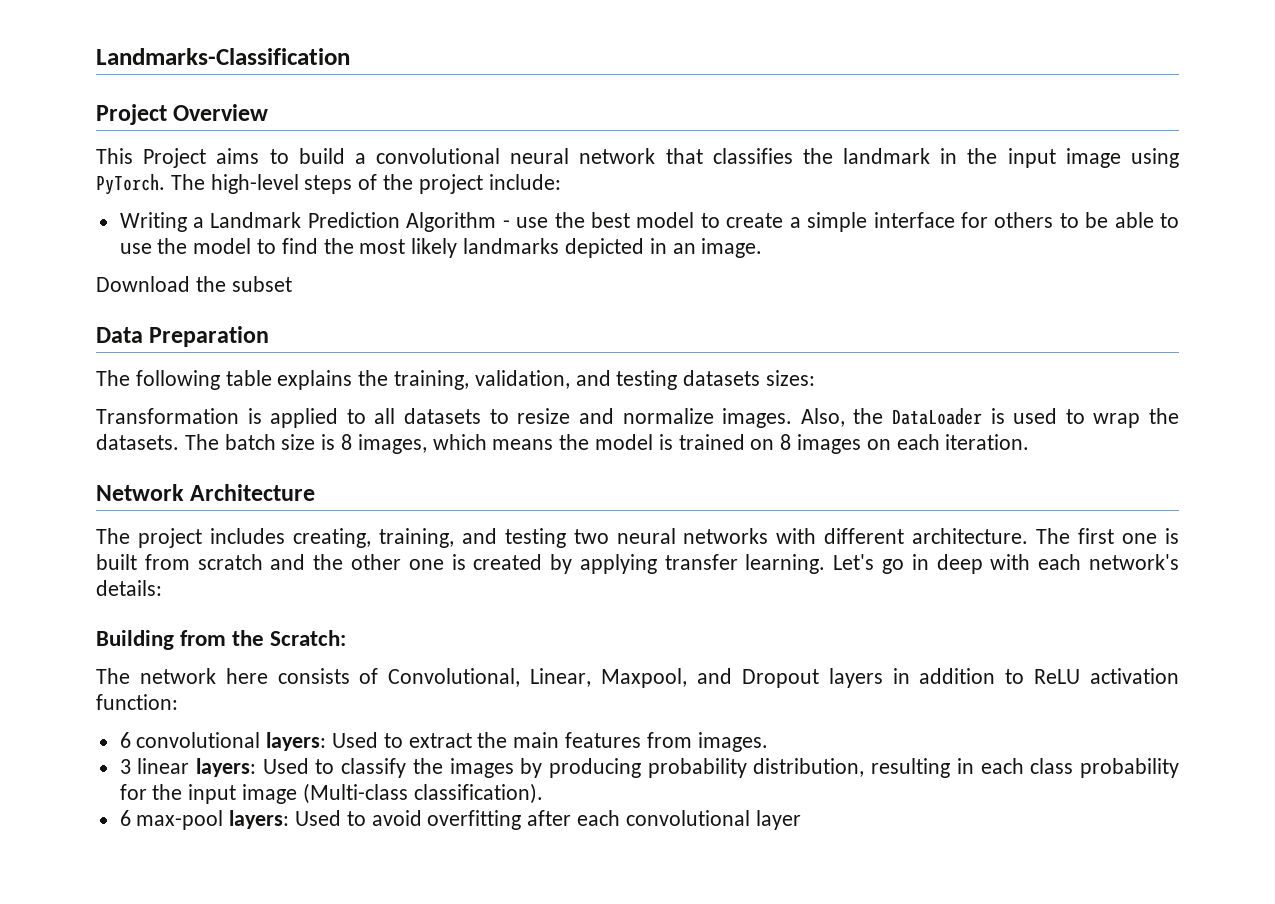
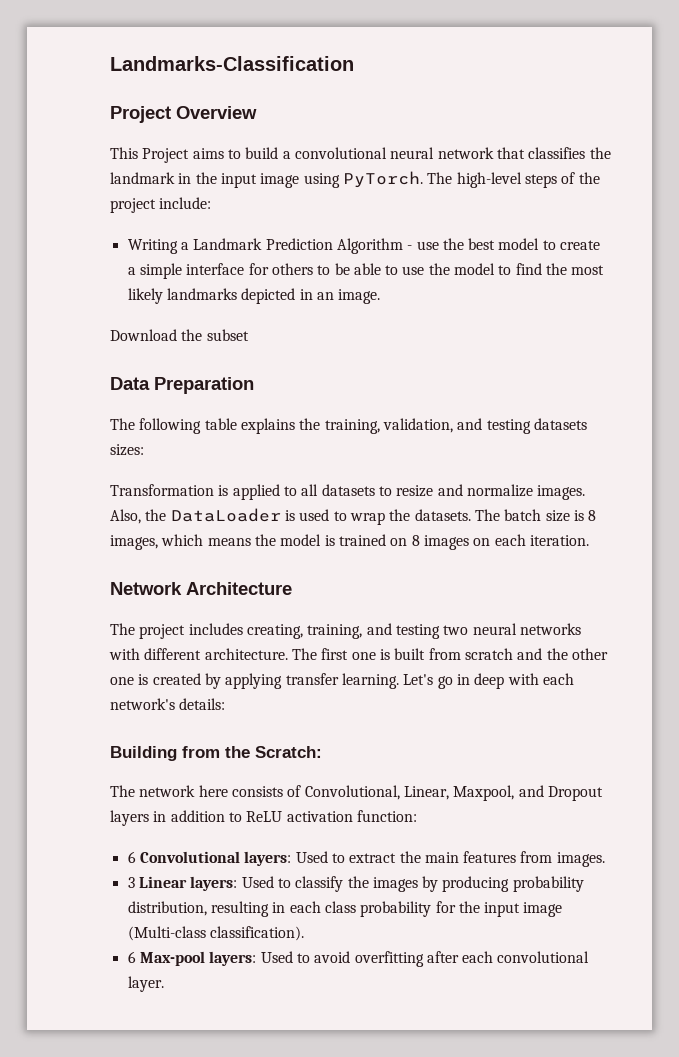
[136,732,261,748] convolutional -> [139,851,240,863] Convolutional
[137,758,190,774] linear -> [138,876,187,888] Linear
[136,810,224,830] max-pool -> [139,951,205,966] Max-pool
[755,810,801,830] layer -> [127,976,164,992] layer.

